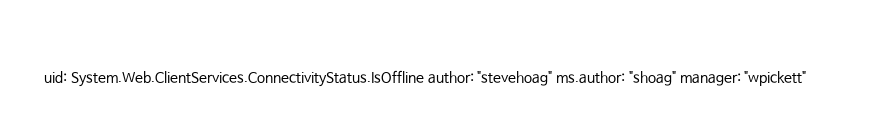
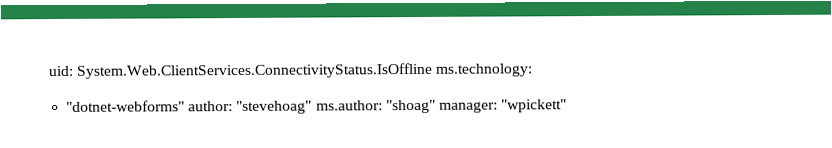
(424, 78) none -> [435,63,534,77] [66,100,186,112] ms.technology: // "dotnet-webforms"

